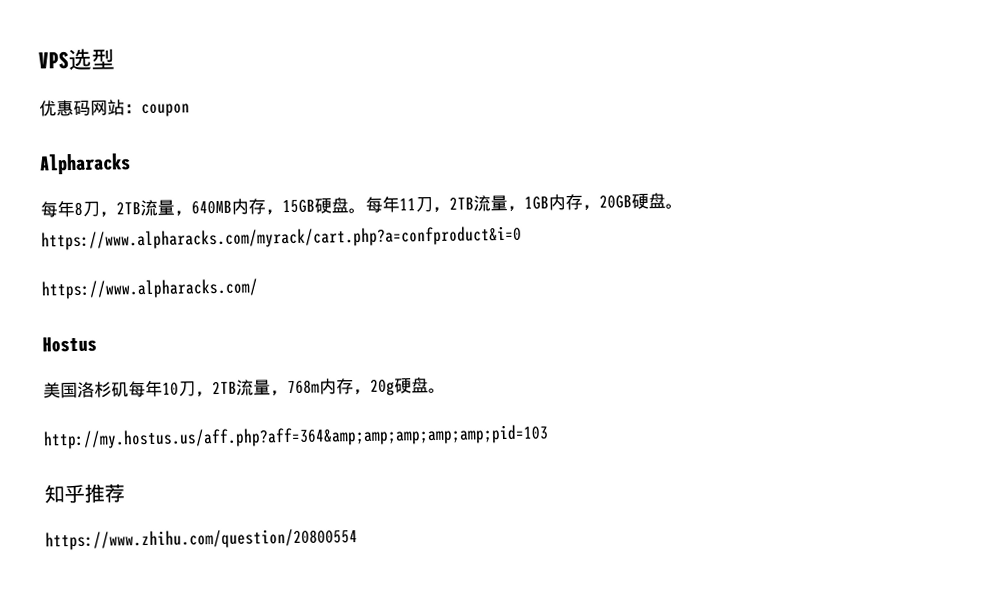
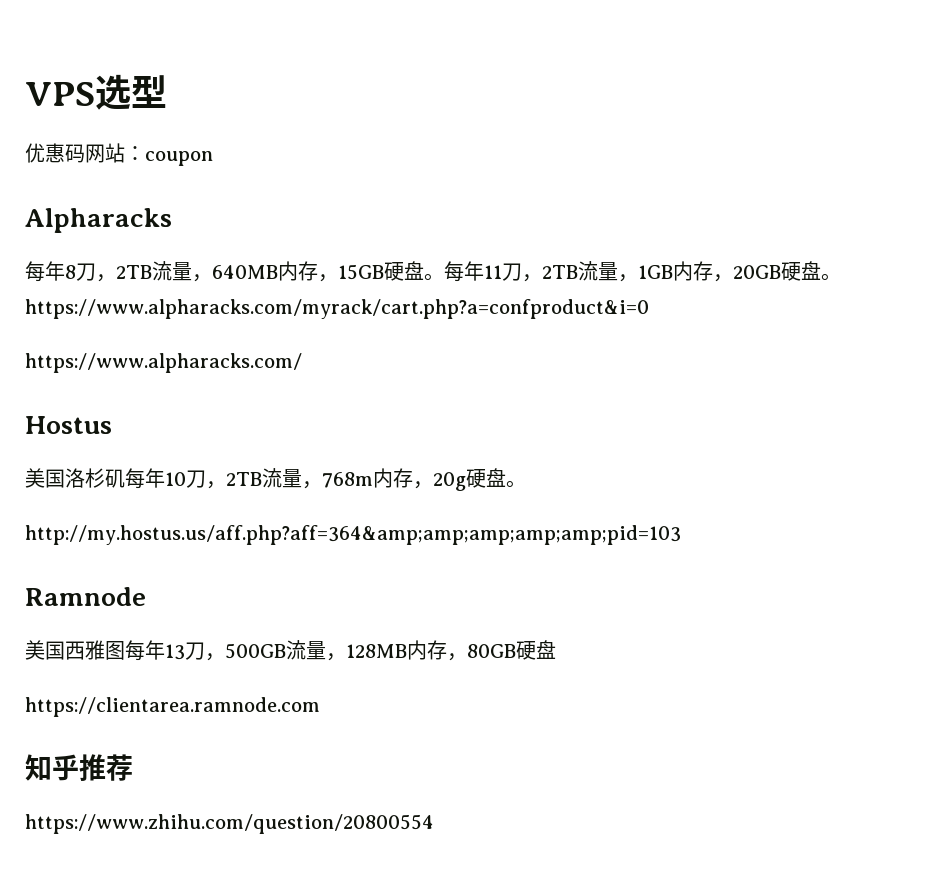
(549, 437) none -> [25,587,146,606] [25,640,556,661] [25,697,320,717] // Ramnode // 美国西雅图每年13刀，500GB流量，128MB内存，80GB硬盘 // https://clientarea.ramnode.com

